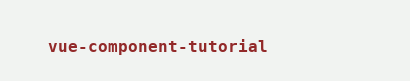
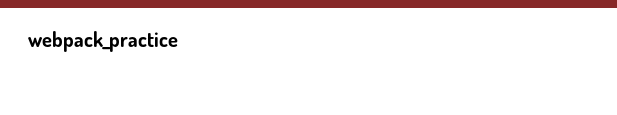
[48,39,268,55] vue-component-tutorial -> [28,31,178,52] webpack_practice

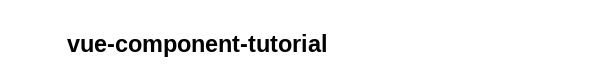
[28,31,178,52] webpack_practice -> [67,34,328,57] vue-component-tutorial

